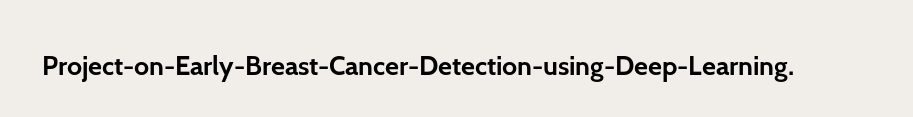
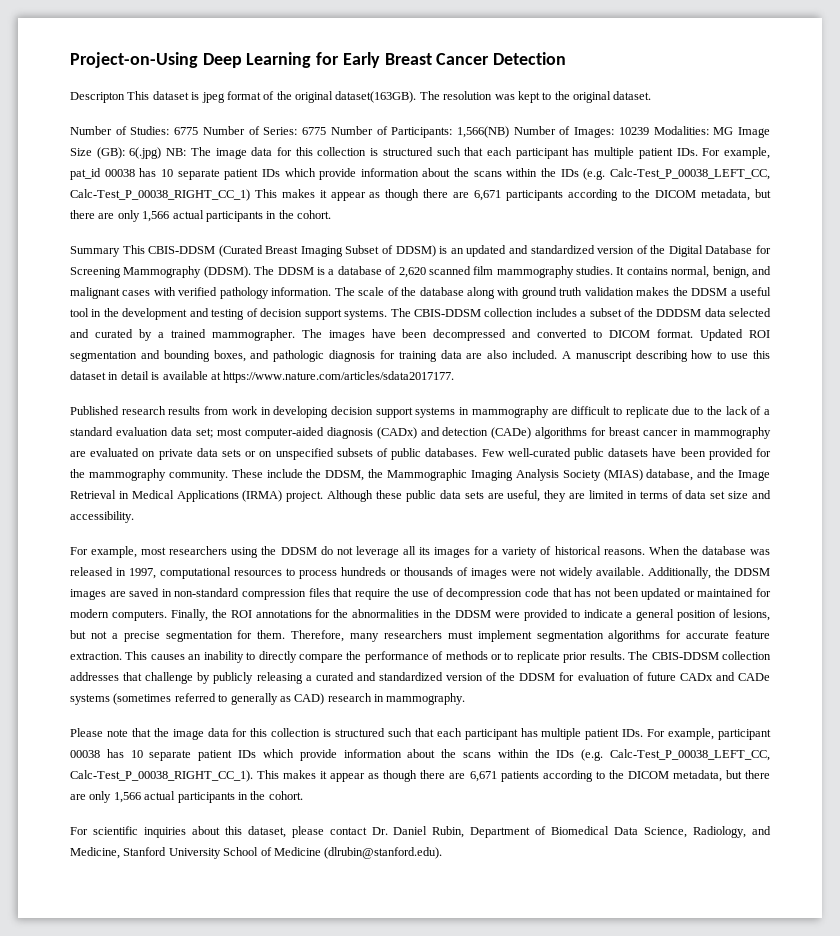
[42,55,794,82] Project-on-Early-Breast-Cancer-Detection-using-Deep-Learning. -> [70,52,567,68] [70,91,652,103] [70,126,770,138] [70,147,770,159] [70,168,770,180] [70,189,771,201] [70,210,331,222] [70,245,771,257] [70,266,772,278] [70,287,772,299] [70,308,772,320] [70,329,771,341] [70,350,771,362] [70,371,455,383] [70,406,770,418] [70,427,771,439] [70,448,772,460] [70,469,770,481] [70,490,772,502] [70,511,134,523] [70,546,770,558] [70,567,770,579] [70,588,771,600] [70,609,770,621] [70,630,770,642] [70,651,772,663] [70,672,771,684] [70,693,466,705] [70,728,772,740] [70,749,770,761] [70,770,770,782] [70,791,303,803] [70,826,772,838] [70,847,443,859] Project-on-Using Deep Learning for Early Breast Cancer Detection // Descripton This dataset is jpeg format of the original dataset(163GB). The resolution was kept to the original dataset. // Number of Studies: 6775 Number of Series: 6775 Number of Participants: 1,566(NB) Number of Images: 10239 Modalities: MG Image Size (GB): 6(.jpg) NB: The image data for this collection is structured such that each participant has multiple patient IDs. For example, pat_id 00038 has 10 separate patient IDs which provide information about the scans within the IDs (e.g. Calc-Test_P_00038_LEFT_CC, Calc-Test_P_00038_RIGHT_CC_1) This makes it appear as though there are 6,671 participants according to the DICOM metadata, but there are only 1,566 actual participants in the cohort. // Summary This CBIS-DDSM (Curated Breast Imaging Subset of DDSM) is an updated and standardized version of the Digital Database for Screening Mammography (DDSM). The DDSM is a database of 2,620 scanned film mammography studies. It contains normal, benign, and malignant cases with verified pathology information. The scale of the database along with ground truth validation makes the DDSM a useful tool in the development and testing of decision support systems. The CBIS-DDSM collection includes a subset of the DDDSM data selected and curated by a trained mammographer. The images have been decompressed and converted to DICOM format. Updated ROI segmentation and bounding boxes, and pathologic diagnosis for training data are also included. A manuscript describing how to use this dataset in detail is available at https://www.nature.com/articles/sdata2017177. // Published research results from work in developing decision support systems in mammography are difficult to replicate due to the lack of a standard evaluation data set; most computer-aided diagnosis (CADx) and detection (CADe) algorithms for breast cancer in mammography are evaluated on private data sets or on unspecified subsets of public databases. Few well-curated public datasets have been provided for the mammography community. These include the DDSM, the Mammographic Imaging Analysis Society (MIAS) database, and the Image Retrieval in Medical Applications (IRMA) project. Although these public data sets are useful, they are limited in terms of data set size and accessibility. // For example, most researchers using the DDSM do not leverage all its images for a variety of historical reasons. When the database was released in 1997, computational resources to process hundreds or thousands of images were not widely available. Additionally, the DDSM images are saved in non-standard compression files that require the use of decompression code that has not been updated or maintained for modern computers. Finally, the ROI annotations for the abnormalities in the DDSM were provided to indicate a general position of lesions, but not a precise segmentation for them. Therefore, many researchers must implement segmentation algorithms for accurate feature extraction. This causes an inability to directly compare the performance of methods or to replicate prior results. The CBIS-DDSM collection addresses that challenge by publicly releasing a curated and standardized version of the DDSM for evaluation of future CADx and CADe systems (sometimes referred to generally as CAD) research in mammography. // Please note that the image data for this collection is structured such that each participant has multiple patient IDs. For example, participant 00038 has 10 separate patient IDs which provide information about the scans within the IDs (e.g. Calc-Test_P_00038_LEFT_CC, Calc-Test_P_00038_RIGHT_CC_1). This makes it appear as though there are 6,671 patients according to the DICOM metadata, but there are only 1,566 actual participants in the cohort. // For scientific inquiries about this dataset, please contact Dr. Daniel Rubin, Department of Biomedical Data Science, Radiology, and Medicine, Stanford University School of Medicine (dlrubin@stanford.edu).

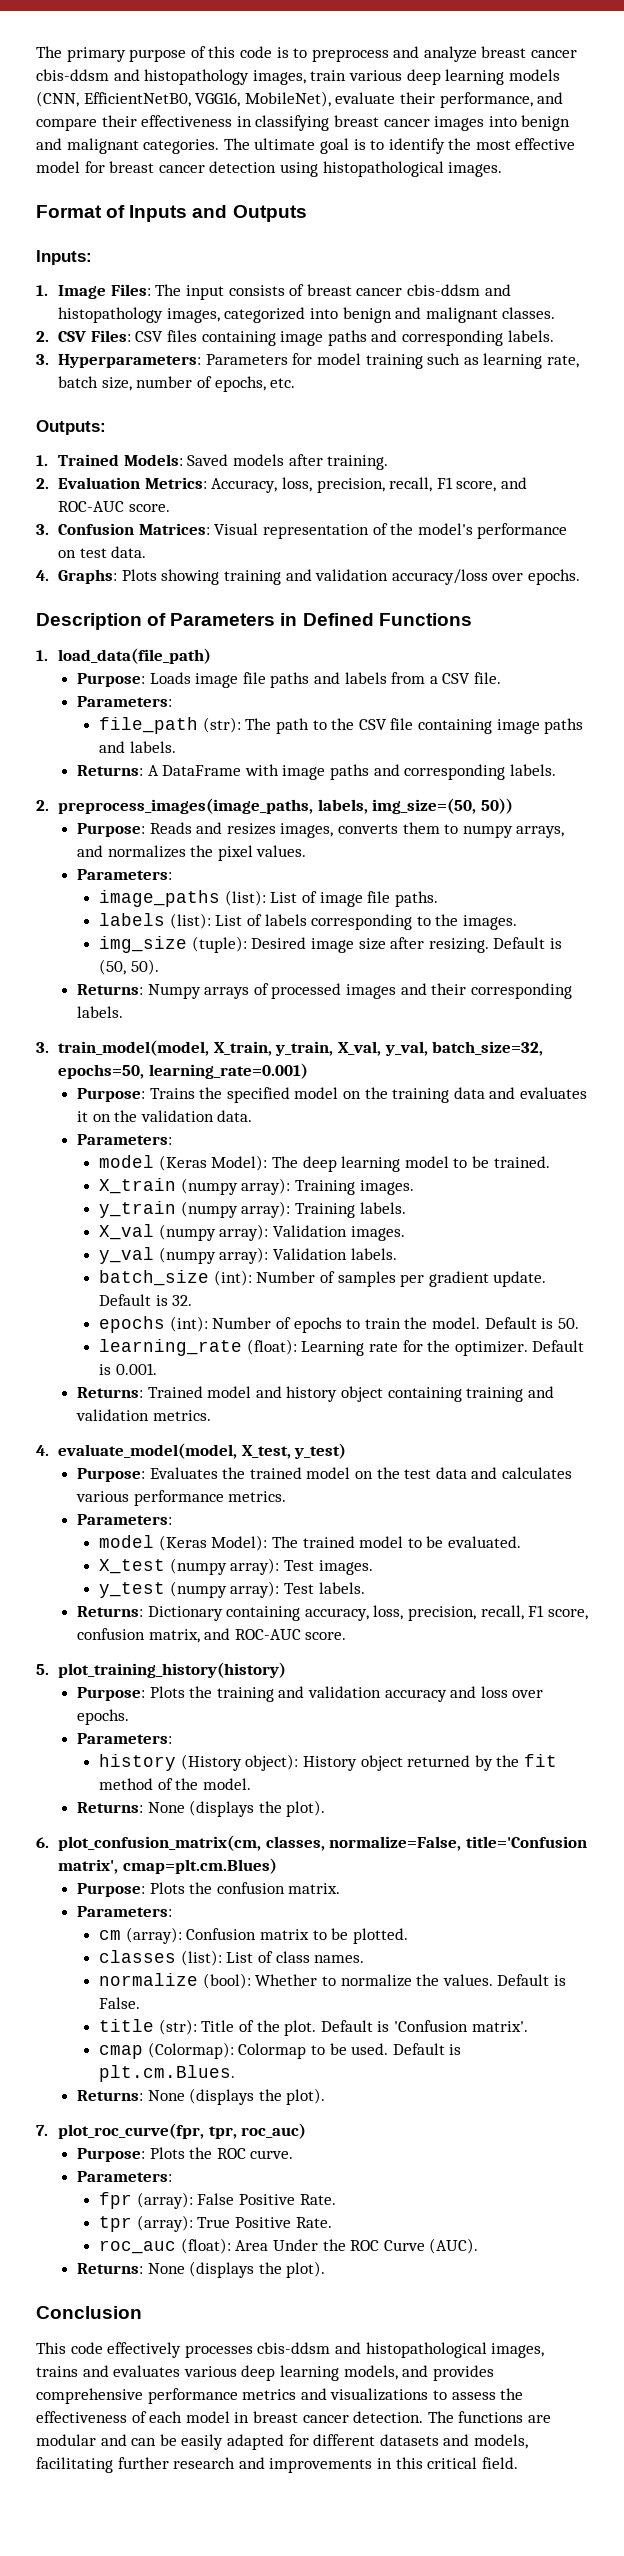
[70,52,567,68] [70,91,652,103] [70,126,770,138] [70,147,770,159] [70,168,770,180] [70,189,771,201] [70,210,331,222] [70,245,771,257] [70,266,772,278] [70,287,772,299] [70,308,772,320] [70,329,771,341] [70,350,771,362] [70,371,455,383] [70,406,770,418] [70,427,771,439] [70,448,772,460] [70,469,770,481] [70,490,772,502] [70,511,134,523] [70,546,770,558] [70,567,770,579] [70,588,771,600] [70,609,770,621] [70,630,770,642] [70,651,772,663] [70,672,771,684] [70,693,466,705] [70,728,772,740] [70,749,770,761] [70,770,770,782] [70,791,303,803] [70,826,772,838] [70,847,443,859] Project-on-Using Deep Learning for Early Breast Cancer Detection // Descripton This dataset is jpeg format of the original dataset(163GB). The resolution was kept to the original dataset. // Number of Studies: 6775 Number of Series: 6775 Number of Participants: 1,566(NB) Number of Images: 10239 Modalities: MG Image Size (GB): 6(.jpg) NB: The image data for this collection is structured such that each participant has multiple patient IDs. For example, pat_id 00038 has 10 separate patient IDs which provide information about the scans within the IDs (e.g. Calc-Test_P_00038_LEFT_CC, Calc-Test_P_00038_RIGHT_CC_1) This makes it appear as though there are 6,671 participants according to the DICOM metadata, but there are only 1,566 actual participants in the cohort. // Summary This CBIS-DDSM (Curated Breast Imaging Subset of DDSM) is an updated and standardized version of the Digital Database for Screening Mammography (DDSM). The DDSM is a database of 2,620 scanned film mammography studies. It contains normal, benign, and malignant cases with verified pathology information. The scale of the database along with ground truth validation makes the DDSM a useful tool in the development and testing of decision support systems. The CBIS-DDSM collection includes a subset of the DDDSM data selected and curated by a trained mammographer. The images have been decompressed and converted to DICOM format. Updated ROI segmentation and bounding boxes, and pathologic diagnosis for training data are also included. A manuscript describing how to use this dataset in detail is available at https://www.nature.com/articles/sdata2017177. // Published research results from work in developing decision support systems in mammography are difficult to replicate due to the lack of a standard evaluation data set; most computer-aided diagnosis (CADx) and detection (CADe) algorithms for breast cancer in mammography are evaluated on private data sets or on unspecified subsets of public databases. Few well-curated public datasets have been provided for the mammography community. These include the DDSM, the Mammographic Imaging Analysis Society (MIAS) database, and the Image Retrieval in Medical Applications (IRMA) project. Although these public data sets are useful, they are limited in terms of data set size and accessibility. // For example, most researchers using the DDSM do not leverage all its images for a variety of historical reasons. When the database was released in 1997, computational resources to process hundreds or thousands of images were not widely available. Additionally, the DDSM images are saved in non-standard compression files that require the use of decompression code that has not been updated or maintained for modern computers. Finally, the ROI annotations for the abnormalities in the DDSM were provided to indicate a general position of lesions, but not a precise segmentation for them. Therefore, many researchers must implement segmentation algorithms for accurate feature extraction. This causes an inability to directly compare the performance of methods or to replicate prior results. The CBIS-DDSM collection addresses that challenge by publicly releasing a curated and standardized version of the DDSM for evaluation of future CADx and CADe systems (sometimes referred to generally as CAD) research in mammography. // Please note that the image data for this collection is structured such that each participant has multiple patient IDs. For example, participant 00038 has 10 separate patient IDs which provide information about the scans within the IDs (e.g. Calc-Test_P_00038_LEFT_CC, Calc-Test_P_00038_RIGHT_CC_1). This makes it appear as though there are 6,671 patients according to the DICOM metadata, but there are only 1,566 actual participants in the cohort. // For scientific inquiries about this dataset, please contact Dr. Daniel Rubin, Department of Biomedical Data Science, Radiology, and Medicine, Stanford University School of Medicine (dlrubin@stanford.edu). -> [36,46,578,62] [36,69,560,85] [36,91,564,108] [36,115,571,131] [36,138,576,154] [36,161,503,177] [36,205,307,222] [36,250,92,265] [36,284,511,300] [58,307,556,323] [36,330,554,346] [36,353,579,369] [58,376,296,392] [36,420,106,435] [36,454,389,470] [36,477,527,493] [58,501,170,512] [36,523,568,539] [58,546,147,558] [36,569,580,585] [36,613,472,630] [36,648,212,664] [76,672,501,688] [76,696,172,707] [99,717,584,734] [99,741,176,753] [76,764,556,780] [36,798,514,814] [76,822,565,838] [76,845,307,861] [76,869,172,880] [99,890,438,907] [99,913,517,930] [99,936,562,953] [99,959,159,975] [76,983,572,999] [76,1006,123,1018] [36,1040,544,1056] [58,1063,308,1079] [76,1087,587,1103] [76,1110,253,1122] [76,1134,172,1145] [99,1155,550,1172] [99,1178,414,1195] [99,1201,406,1218] [99,1224,405,1241] [99,1247,397,1264] [99,1270,547,1287] [99,1294,193,1306] [99,1316,579,1333] [99,1339,585,1356] [99,1363,157,1375] [76,1386,554,1402] [75,1409,211,1421] [36,1443,347,1459] [76,1467,572,1482] [75,1490,287,1506] [76,1514,172,1525] [99,1535,521,1551] [99,1558,373,1575] [99,1581,365,1598] [76,1605,588,1621] [76,1628,347,1643] [36,1662,287,1678] [76,1686,544,1702] [76,1709,129,1725] [76,1733,172,1744] [99,1754,557,1771] [99,1778,252,1790] [76,1800,326,1817] [36,1835,588,1851] [58,1858,277,1874] [76,1882,341,1897] [76,1906,172,1917] [99,1927,408,1944] [99,1950,365,1966] [99,1973,566,1989] [99,1997,141,2009] [99,2019,528,2036] [99,2042,462,2059] [99,2065,236,2082] [76,2088,326,2105] [36,2123,307,2139] [76,2147,294,2162] [76,2171,172,2182] [99,2192,336,2209] [99,2215,332,2232] [99,2238,479,2254] [76,2261,326,2278] [36,2306,142,2319] [36,2342,545,2358] [36,2365,494,2381] [36,2388,524,2404] [36,2411,551,2423] [36,2434,528,2450] [36,2457,518,2473] The primary purpose of this code is to preprocess and analyze breast cancer cbis-ddsm and histopathology images, train various deep learning models (CNN, EfficientNetB0, VGG16, MobileNet), evaluate their performance, and compare their effectiveness in classifying breast cancer images into benign and malignant categories. The ultimate goal is to identify the most effective model for breast cancer detection using histopathological images. // Format of Inputs and Outputs // Inputs: // 1. Image Files: The input consists of breast cancer cbis-ddsm and histopathology images, categorized into benign and malignant classes. // 2. CSV Files: CSV files containing image paths and corresponding labels. // 3. Hyperparameters: Parameters for model training such as learning rate, batch size, number of epochs, etc. // Outputs: // 1. Trained Models: Saved models after training. // 2. Evaluation Metrics: Accuracy, loss, precision, recall, F1 score, and ROC-AUC score. // 3. Confusion Matrices: Visual representation of the model's performance on test data. // 4. Graphs: Plots showing training and validation accuracy/loss over epochs. // Description of Parameters in Defined Functions // 1. load_data(file_path) // Purpose: Loads image file paths and labels from a CSV file. // Parameters: // file_path (str): The path to the CSV file containing image paths and labels. // Returns: A DataFrame with image paths and corresponding labels. // 2. preprocess_images(image_paths, labels, img_size=(50, 50)) // Purpose: Reads and resizes images, converts them to numpy arrays, and normalizes the pixel values. // Parameters: // image_paths (list): List of image file paths. // labels (list): List of labels corresponding to the images. // img_size (tuple): Desired image size after resizing. Default is (50, 50). // Returns: Numpy arrays of processed images and their corresponding labels. // 3. train_model(model, X_train, y_train, X_val, y_val, batch_size=32, epochs=50, learning_rate=0.001) // Purpose: Trains the specified model on the training data and evaluates it on the validation data. // Parameters: // model (Keras Model): The deep learning model to be trained. // X_train (numpy array): Training images. // y_train (numpy array): Training labels. // X_val (numpy array): Validation images. // y_val (numpy array): Validation labels. // batch_size (int): Number of samples per gradient update. Default is 32. // epochs (int): Number of epochs to train the model. Default is 50. // learning_rate (float): Learning rate for the optimizer. Default is 0.001. // Returns: Trained model and history object containing training and validation metrics. // 4. evaluate_model(model, X_test, y_test) // Purpose: Evaluates the trained model on the test data and calculates various performance metrics. // Parameters: // model (Keras Model): The trained model to be evaluated. // X_test (numpy array): Test images. // y_test (numpy array): Test labels. // Returns: Dictionary containing accuracy, loss, precision, recall, F1 score, confusion matrix, and ROC-AUC score. // 5. plot_training_history(history) // Purpose: Plots the training and validation accuracy and loss over epochs. // Parameters: // history (History object): History object returned by the fit method of the model. // Returns: None (displays the plot). // 6. plot_confusion_matrix(cm, classes, normalize=False, title='Confusion matrix', cmap=plt.cm.Blues) // Purpose: Plots the confusion matrix. // Parameters: // cm (array): Confusion matrix to be plotted. // classes (list): List of class names. // normalize (bool): Whether to normalize the values. Default is False. // title (str): Title of the plot. Default is 'Confusion matrix'. // cmap (Colormap): Colormap to be used. Default is plt.cm.Blues. // Returns: None (displays the plot). // 7. plot_roc_curve(fpr, tpr, roc_auc) // Purpose: Plots the ROC curve. // Parameters: // fpr (array): False Positive Rate. // tpr (array): True Positive Rate. // roc_auc (float): Area Under the ROC Curve (AUC). // Returns: None (displays the plot). // Conclusion // This code effectively processes cbis-ddsm and histopathological images, trains and evaluates various deep learning models, and provides comprehensive performance metrics and visualizations to assess the effectiveness of each model in breast cancer detection. The functions are modular and can be easily adapted for different datasets and models, facilitating further research and improvements in this critical field.

